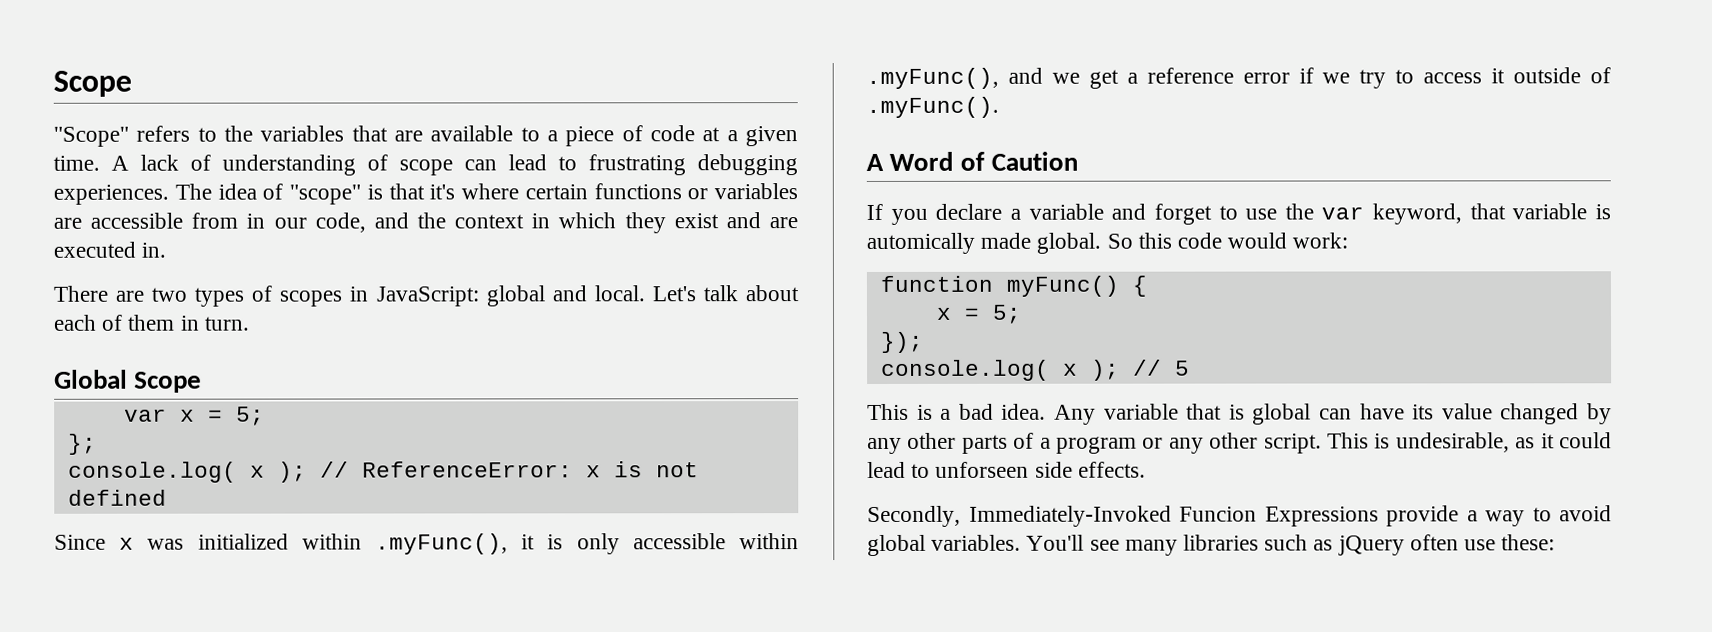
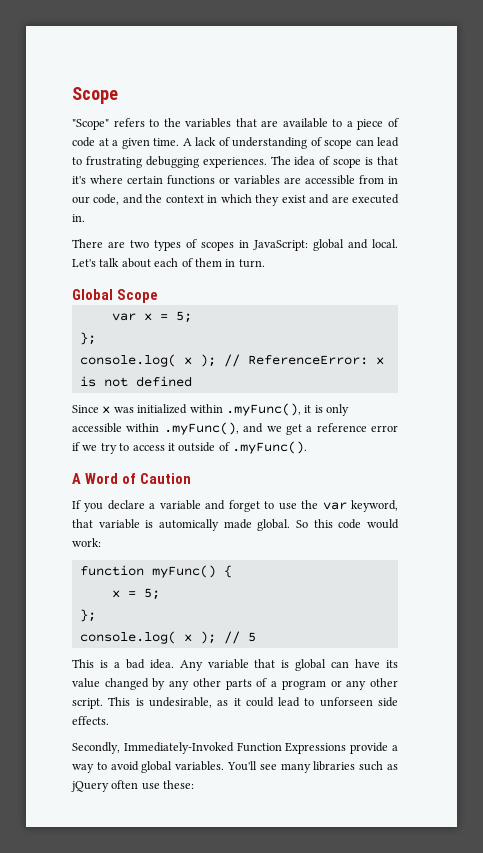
[289,184,361,205] "scope" -> [333,158,362,168] scope
[880,331,924,353] }); -> [79,609,96,622] };
[1179,506,1257,522] Funcion -> [236,742,282,752] Function

